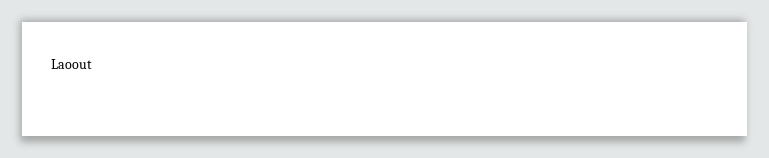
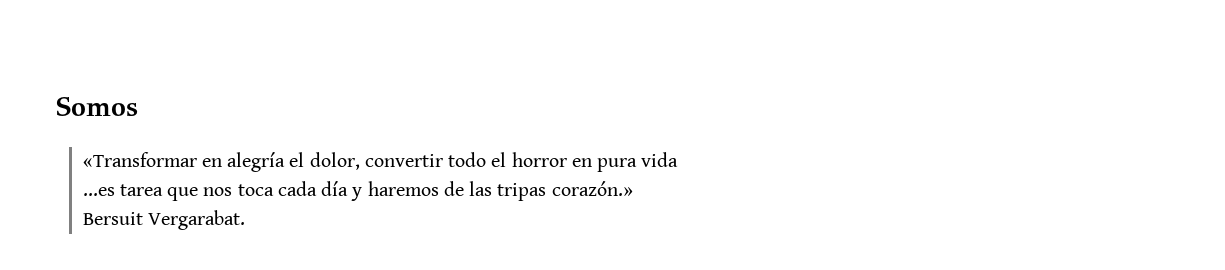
[51,59,92,69] Laoout -> [56,96,138,117] [82,152,679,172] [82,181,633,201] [82,210,245,230] Somos // «Transformar en alegría el dolor, convertir todo el horror en pura vida // ...es tarea que nos toca cada día y haremos de las tripas corazón.» // Bersuit Vergarabat.

